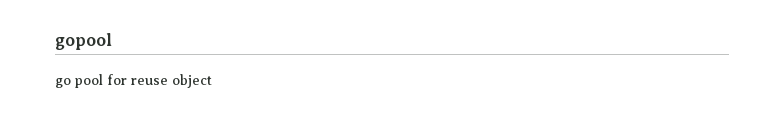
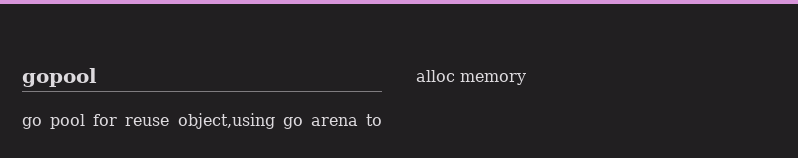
[172,74,212,88] object -> [177,113,383,129] [416,70,526,85] object,using go arena to alloc memory

